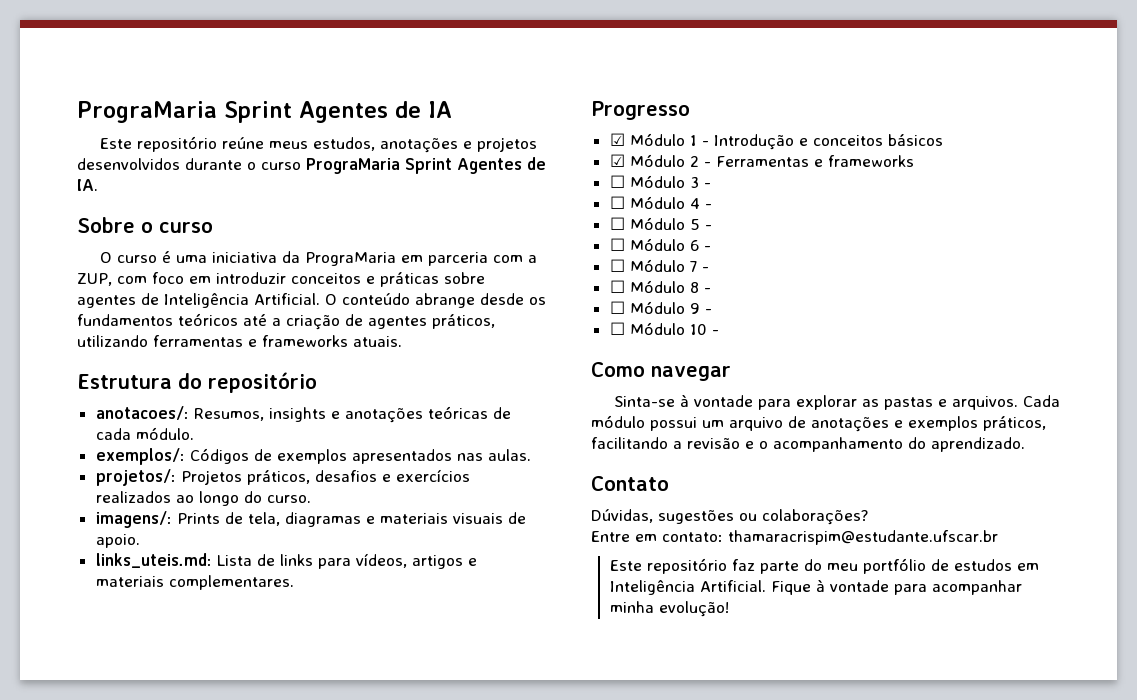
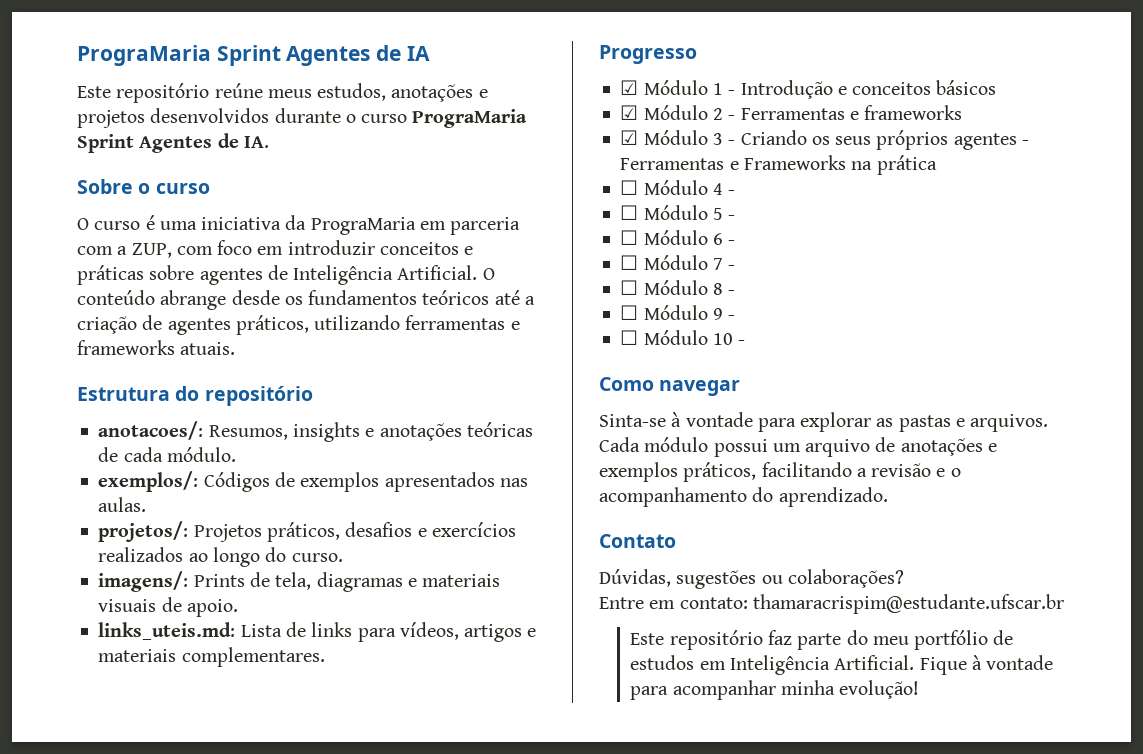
[609,175,625,188] ☐ -> [620,130,639,145] ☑
(711, 185) none -> [740,130,1029,150] [620,155,937,175] Criando os seus próprios agentes - Ferramentas e Frameworks na prática

